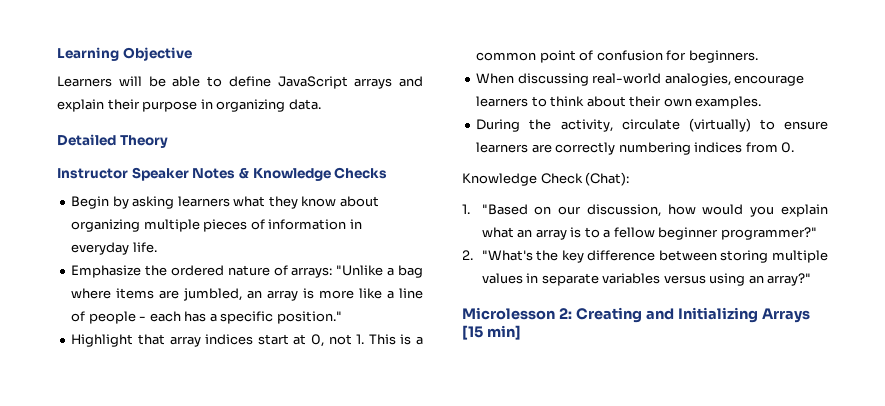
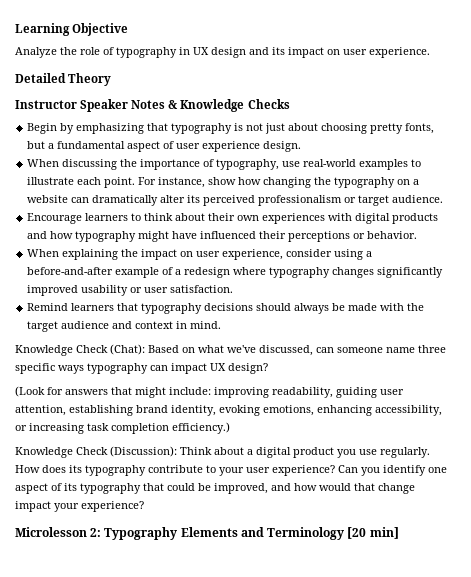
[57,76,423,89] [57,99,321,112] Learners will be able to define JavaScript arrays and explain their purpose in organizing data. -> [15,47,430,58] Analyze the role of typography in UX design and its impact on user experience.
[132,196,379,209] [71,219,362,232] [71,242,157,255] [71,265,423,278] [71,288,423,301] [71,311,342,324] [71,334,423,347] [476,50,758,63] [476,73,805,86] asking learners what they know about organizing multiple pieces of information in everyday life. // Emphasize the ordered nature of arrays: "Unlike a bag where items are jumbled, an array is more like a line of people - each has a specific position." // Highlight that array indices start at 0, not 1. This is a common point of confusion for beginners. // When discussing real-world analogies, encourage -> [76,123,435,134] [27,141,302,152] [27,159,422,170] [27,177,420,188] [27,195,444,206] [27,213,83,224] emphasizing that typography is not just about choosing pretty fonts, but a fundamental aspect of user experience design. // When discussing the importance of typography, use real-world examples to illustrate each point. For instance, show how changing the typography on a website can dramatically alter its perceived professionalism or target audience. // Encourage
[695,96,762,109] [476,118,828,132] [476,142,795,155] [462,172,630,186] [462,204,828,217] [481,227,817,240] [462,250,828,263] [481,273,812,286] [462,307,810,323] [462,325,483,340] examples. // During the activity, circulate (virtually) to ensure learners are correctly numbering indices from 0. // Knowledge Check (Chat): // 1. "Based on our discussion, how would you explain what an array is to a fellow beginner programmer?" // 2. "What's the key difference between storing multiple values in separate variables versus using an array?" // Microlesson 2: Creating and Initializing Arrays [15 -> [262,213,439,224] [27,231,418,242] [27,249,373,260] [27,267,444,278] [27,285,234,296] [27,303,425,314] [27,321,222,332] [15,344,446,356] [15,363,268,374] [15,386,404,398] [15,405,442,416] [15,422,230,434] [15,446,430,458] [15,465,447,476] [15,483,415,494] [15,501,144,512] [15,527,367,540] experiences with digital products and how typography might have influenced their perceptions or behavior. // When explaining the impact on user experience, consider using a before-and-after example of a redesign where typography changes significantly improved usability or user satisfaction. // Remind learners that typography decisions should always be made with the target audience and context in mind. // Knowledge Check (Chat): Based on what we've discussed, can someone name three specific ways typography can impact UX design? // (Look for answers that might include: improving readability, guiding user attention, establishing brand identity, evoking emotions, enhancing accessibility, or increasing task completion efficiency.) // Knowledge Check (Discussion): Think about a digital product you use regularly. How does its typography contribute to your user experience? Can you identify one aspect of its typography that could be improved, and how would that change impact your experience? // Microlesson 2: Typography Elements and Terminology [20

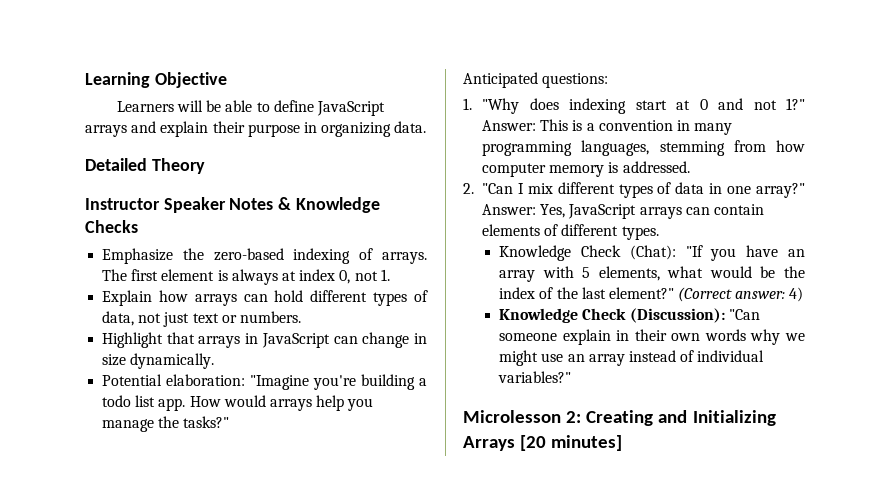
[15,47,430,58] Analyze the role of typography in UX design and its impact on user experience. -> [116,100,385,116] [85,121,427,137] Learners will be able to define JavaScript arrays and explain their purpose in organizing data.
[27,123,435,134] [27,141,302,152] [27,159,422,170] [27,177,420,188] [27,195,444,206] [27,213,439,224] [27,231,418,242] [27,249,373,260] [27,267,444,278] [27,285,234,296] [27,303,425,314] [27,321,222,332] [15,344,446,356] [15,363,268,374] [15,386,404,398] [15,405,442,416] [15,422,230,434] [15,446,430,458] [15,465,447,476] [15,483,415,494] [15,501,144,512] [15,527,399,540] Begin by emphasizing that typography is not just about choosing pretty fonts, but a fundamental aspect of user experience design. // When discussing the importance of typography, use real-world examples to illustrate each point. For instance, show how changing the typography on a website can dramatically alter its perceived professionalism or target audience. // Encourage learners to think about their own experiences with digital products and how typography might have influenced their perceptions or behavior. // When explaining the impact on user experience, consider using a before-and-after example of a redesign where typography changes significantly improved usability or user satisfaction. // Remind learners that typography decisions should always be made with the target audience and context in mind. // Knowledge Check (Chat): Based on what we've discussed, can someone name three specific ways typography can impact UX design? // (Look for answers that might include: improving readability, guiding user attention, establishing brand identity, evoking emotions, enhancing accessibility, or increasing task completion efficiency.) // Knowledge Check (Discussion): Think about a digital product you use regularly. How does its typography contribute to your user experience? Can you identify one aspect of its typography that could be improved, and how would that change impact your experience? // Microlesson 2: Typography Elements and Terminology [20 min] -> [102,248,427,264] [102,269,390,285] [102,290,428,306] [102,311,301,327] [102,332,427,348] [102,353,215,369] [102,374,427,390] [102,395,374,411] [102,416,230,432] [463,72,609,88] [463,98,805,114] [482,119,733,135] [482,140,805,156] [482,161,690,177] [463,182,805,198] [482,204,765,219] [482,224,659,240] [499,245,805,261] [499,266,805,282] [499,287,804,302] [499,308,760,323] [499,329,805,345] [499,350,765,366] [498,371,572,383] [463,410,776,426] [463,435,623,451] Emphasize the zero-based indexing of arrays. The first element is always at index 0, not 1. // Explain how arrays can hold different types of data, not just text or numbers. // Highlight that arrays in JavaScript can change in size dynamically. // Potential elaboration: "Imagine you're building a todo list app. How would arrays help you manage the tasks?" // Anticipated questions: // 1. "Why does indexing start at 0 and not 1?" Answer: This is a convention in many programming languages, stemming from how computer memory is addressed. // 2. "Can I mix different types of data in one array?" Answer: Yes, JavaScript arrays can contain elements of different types. // Knowledge Check (Chat): "If you have an array with 5 elements, what would be the index of the last element?" (Correct answer: 4) // Knowledge Check (Discussion): "Can someone explain in their own words why we might use an array instead of individual variables?" // Microlesson 2: Creating and Initializing Arrays [20 minutes]

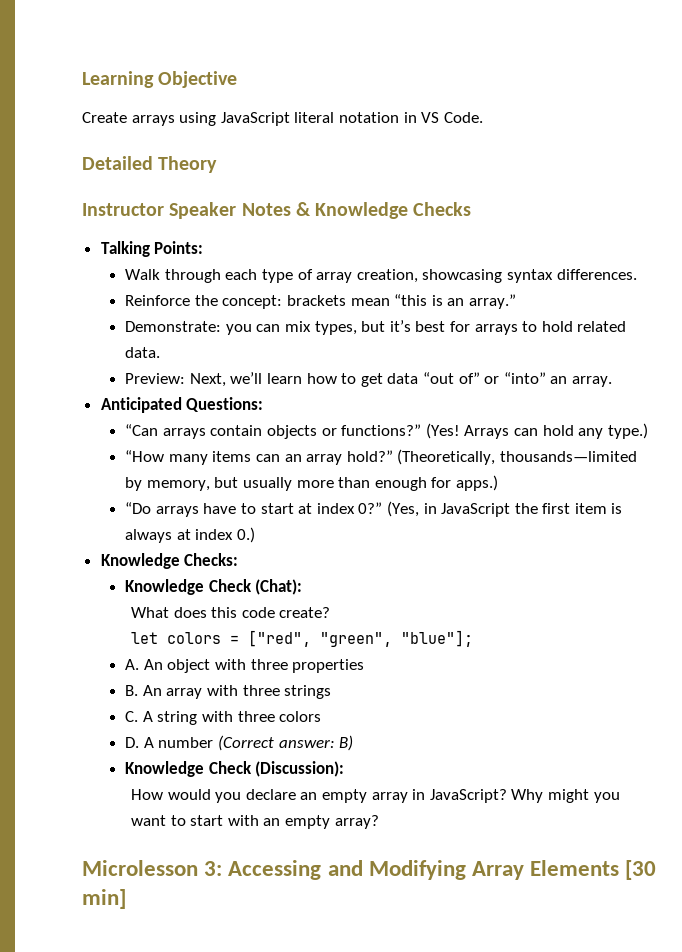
[116,100,385,116] [85,121,427,137] Learners will be able to define JavaScript arrays and explain their purpose in organizing data. -> [82,112,483,126] Create arrays using JavaScript literal notation in VS Code.
[102,248,427,264] [102,269,390,285] [102,290,428,306] [102,311,301,327] [102,332,427,348] [102,353,215,369] [102,374,427,390] [102,395,374,411] [102,416,230,432] [463,72,609,88] [463,98,805,114] [482,119,733,135] [482,140,805,156] [482,161,690,177] [463,182,805,198] [482,204,765,219] [482,224,659,240] [499,245,805,261] [499,266,805,282] [499,287,674,299] Emphasize the zero-based indexing of arrays. The first element is always at index 0, not 1. // Explain how arrays can hold different types of data, not just text or numbers. // Highlight that arrays in JavaScript can change in size dynamically. // Potential elaboration: "Imagine you're building a todo list app. How would arrays help you manage the tasks?" // Anticipated questions: // 1. "Why does indexing start at 0 and not 1?" Answer: This is a convention in many programming languages, stemming from how computer memory is addressed. // 2. "Can I mix different types of data in one array?" Answer: Yes, JavaScript arrays can contain elements of different types. // Knowledge Check (Chat): "If you have an array with 5 elements, what would be the index of the last element?" -> [100,241,204,257] [125,269,637,283] [125,294,516,309] [125,320,627,335] [125,347,161,358] [125,372,612,387] [100,397,264,413] [125,423,648,439] [125,449,637,465] [125,475,498,491] [125,501,623,517] [125,527,255,543] [100,553,239,569] [125,579,303,595] [131,607,331,618] [131,630,474,647] [125,659,365,673] [125,685,332,699] [125,711,322,725] [125,737,214,748] Talking Points: // Walk through each type of array creation, showcasing syntax differences. // Reinforce the concept: brackets mean “this is an array.” // Demonstrate: you can mix types, but it’s best for arrays to hold related data. // Preview: Next, we’ll learn how to get data “out of” or “into” an array. // Anticipated Questions: // “Can arrays contain objects or functions?” (Yes! Arrays can hold any type.) // “How many items can an array hold?” (Theoretically, thousands—limited by memory, but usually more than enough for apps.) // “Do arrays have to start at index 0?” (Yes, in JavaScript the first item is always at index 0.) // Knowledge Checks: // Knowledge Check (Chat): // What does this code create? // let colors = ["red", "green", "blue"]; // A. An object with three properties // B. An array with three strings // C. A string with three colors // D. A number
[789,287,804,302] 4) -> [339,735,354,751] B)
[728,309,760,320] [499,329,805,345] [499,350,765,366] [498,371,572,383] [463,410,776,426] [463,435,623,451] "Can someone explain in their own words why we might use an array instead of individual variables?" // Microlesson 2: Creating and Initializing Arrays [20 minutes] -> [131,789,620,803] [131,815,379,829] [82,860,657,880] [82,889,126,909] // How would you declare an empty array in JavaScript? Why might you want to start with an empty array? // Microlesson 3: Accessing and Modifying Array Elements [30 min]

